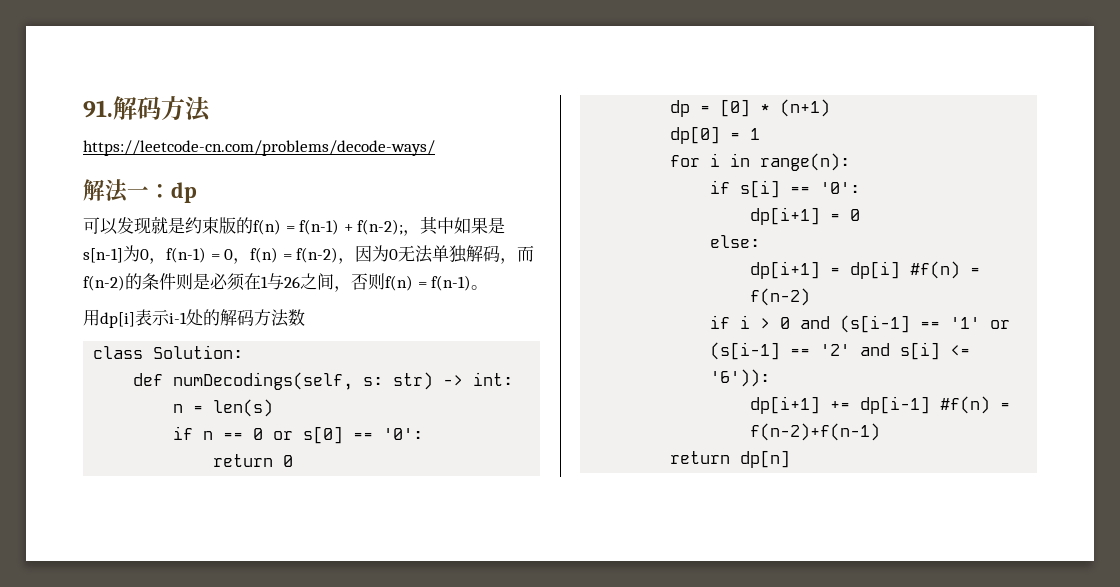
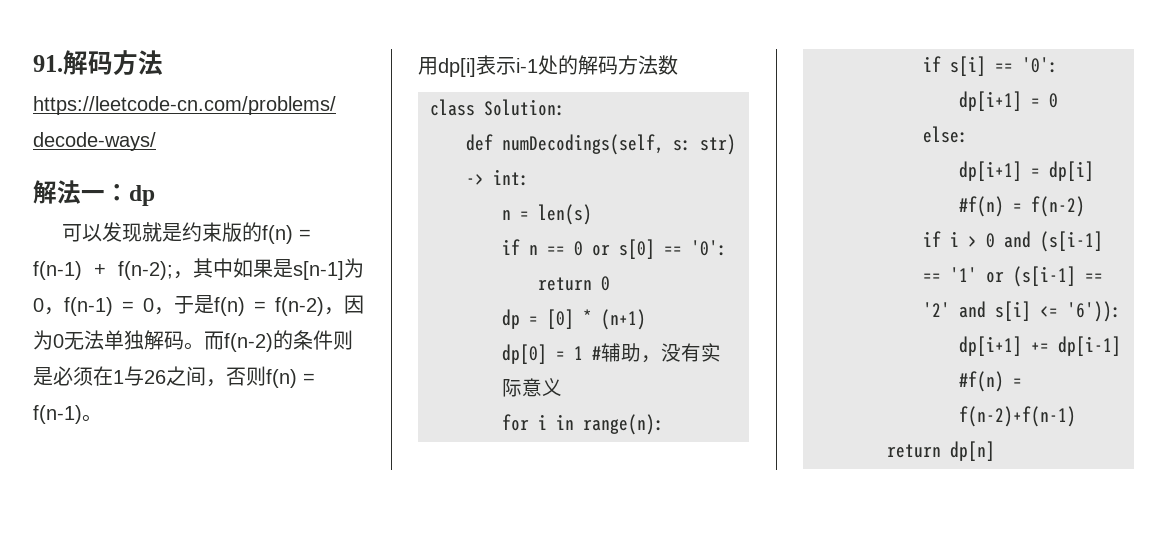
(251, 261) none -> [174,295,214,314] 于是
[500,258,518,264] ， -> [184,342,204,350] 。
(761, 134) none -> [592,343,721,363] [502,378,562,397] #辅助，没有实际意义

